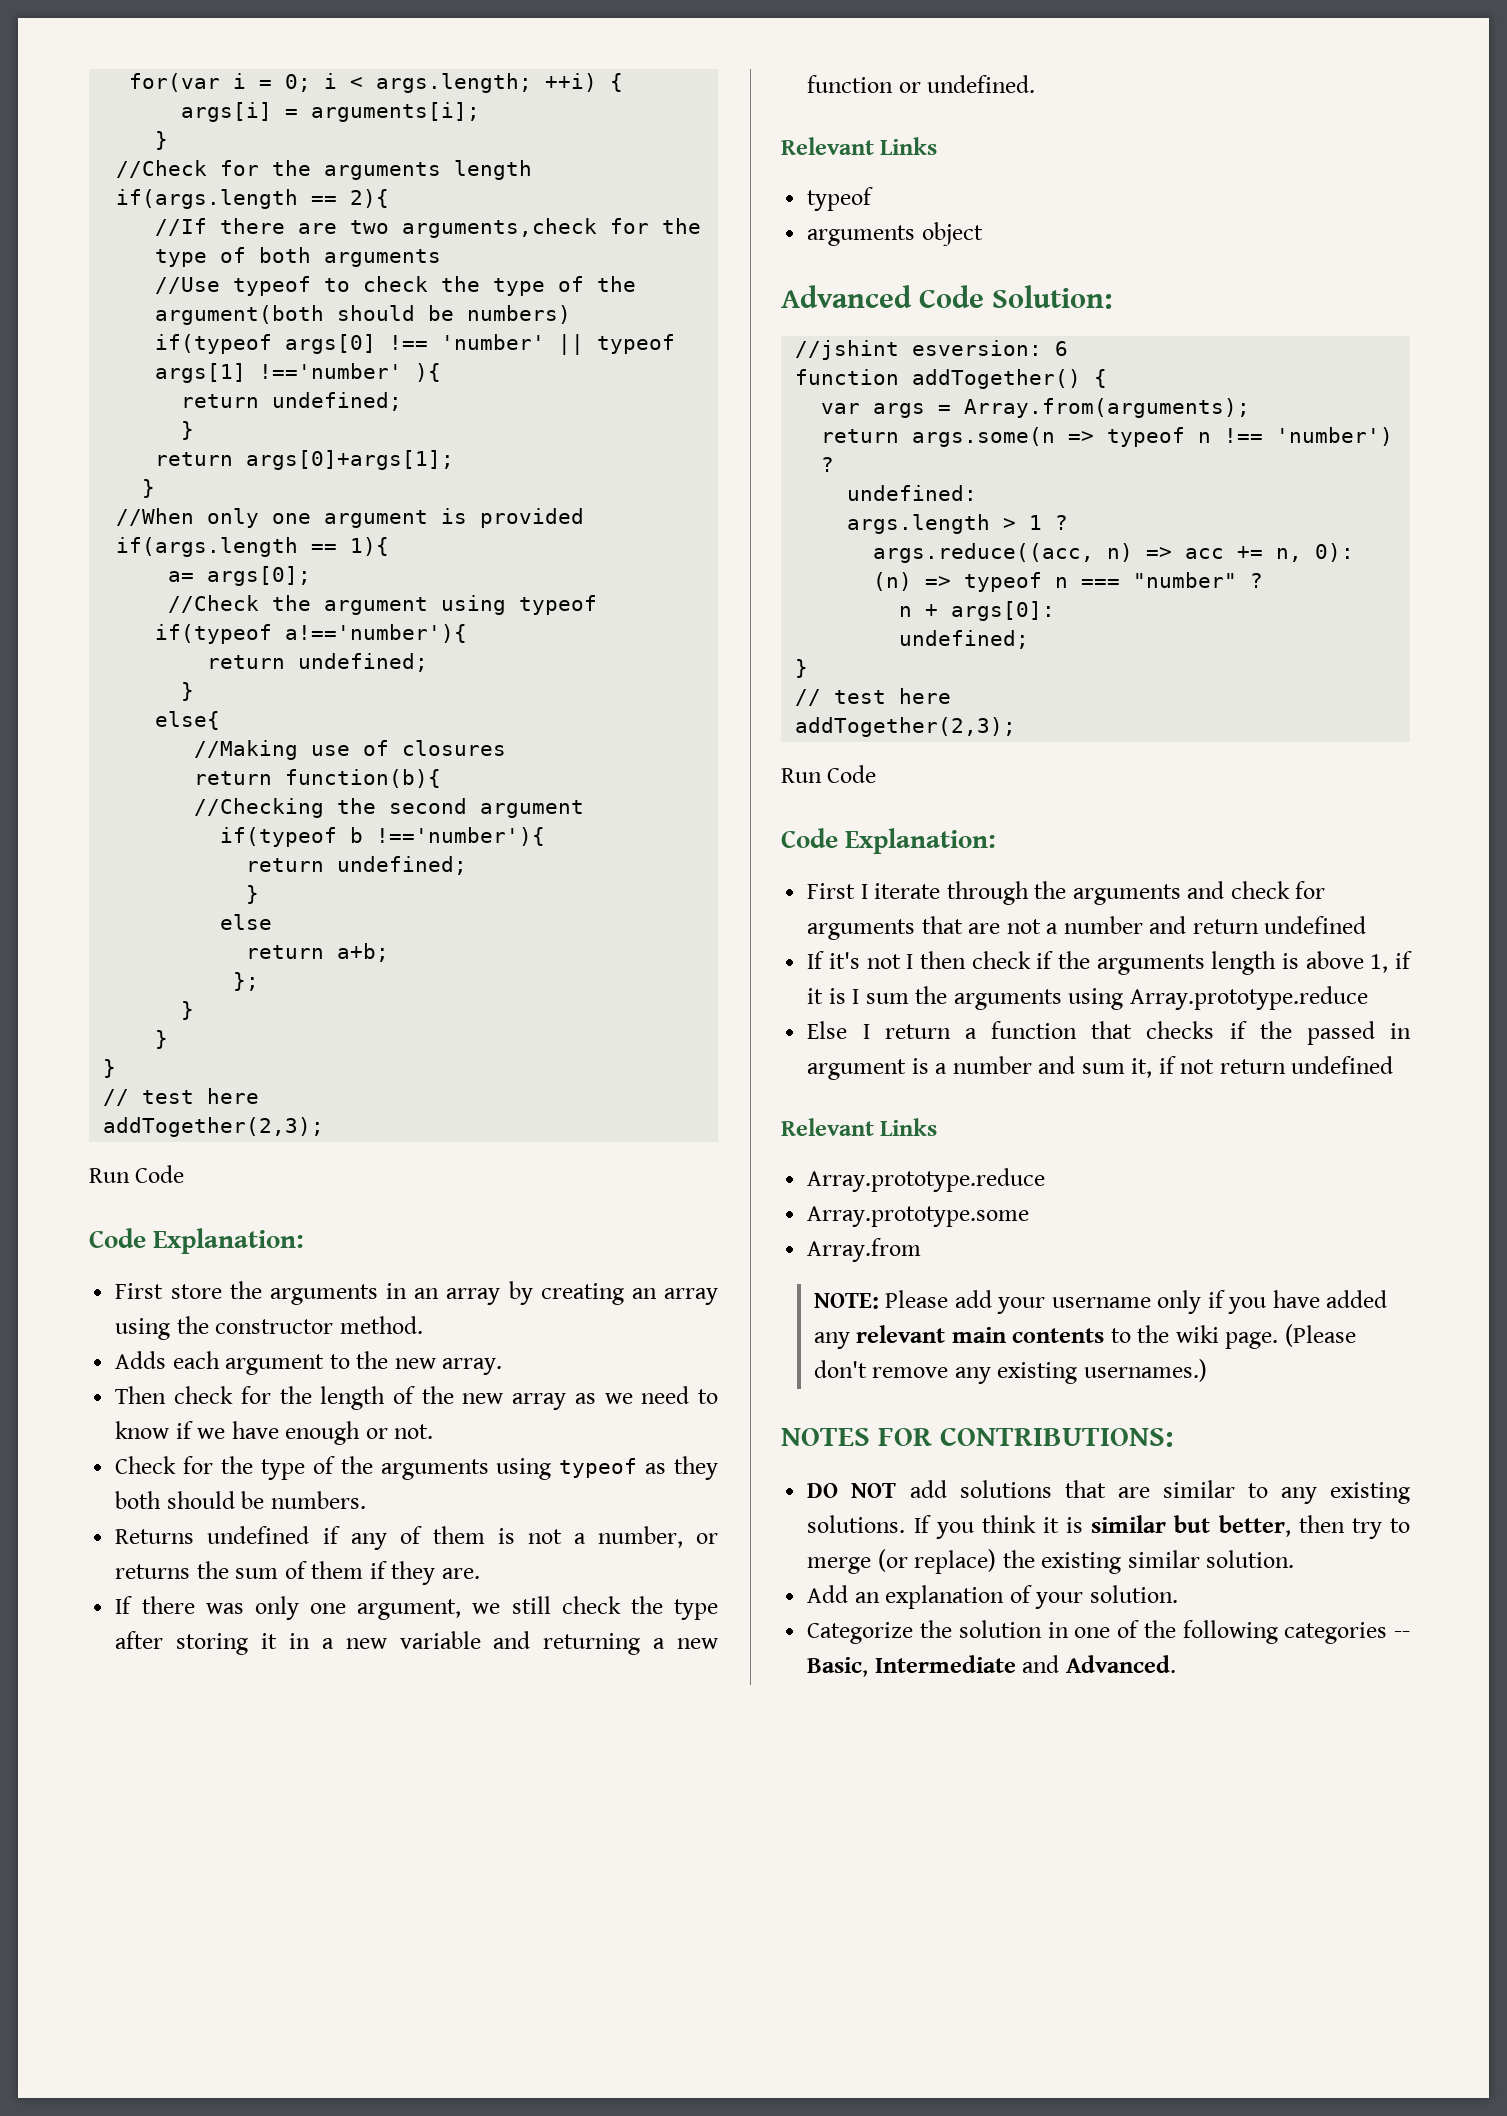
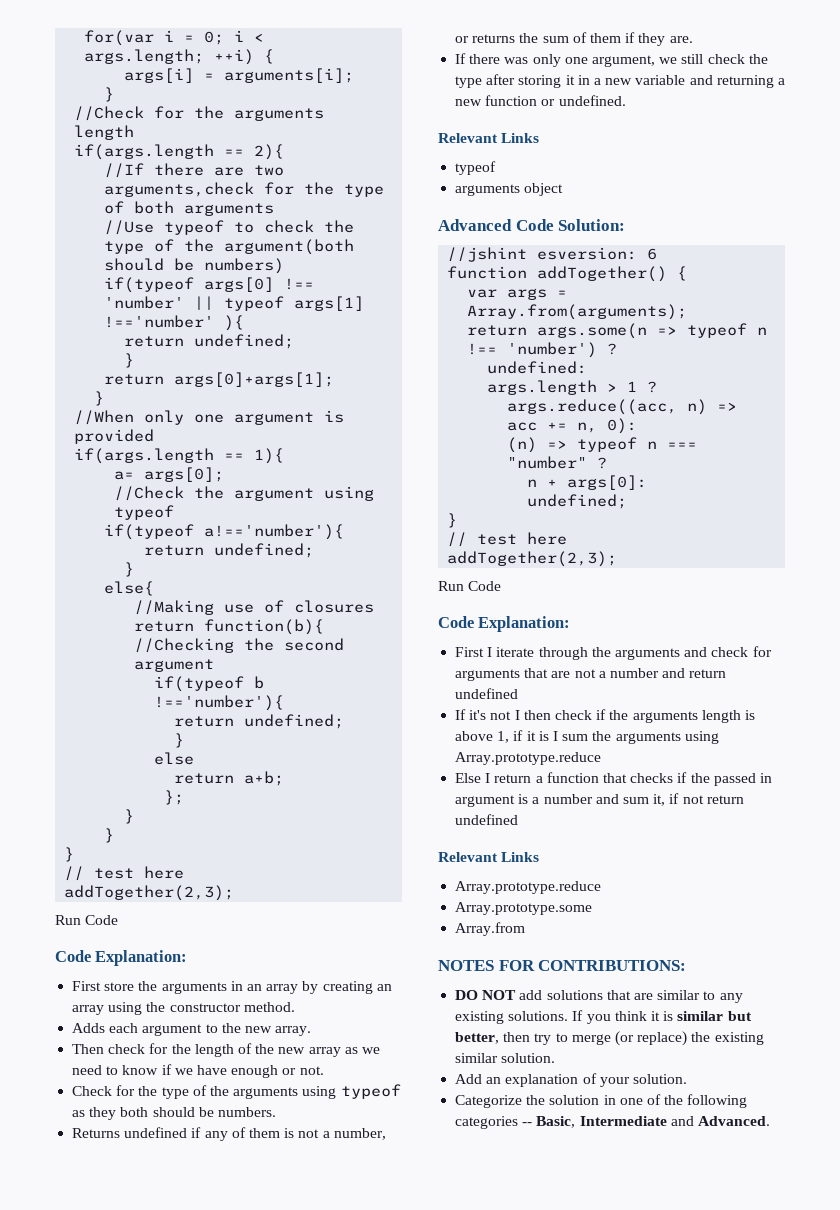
[813,1290,1388,1314] [813,1324,1356,1349] [813,1359,1207,1384] // NOTE: Please add your username only if you have added any relevant main contents to the wiki page. (Please don't remove any existing usernames.) -> (526, 929) none

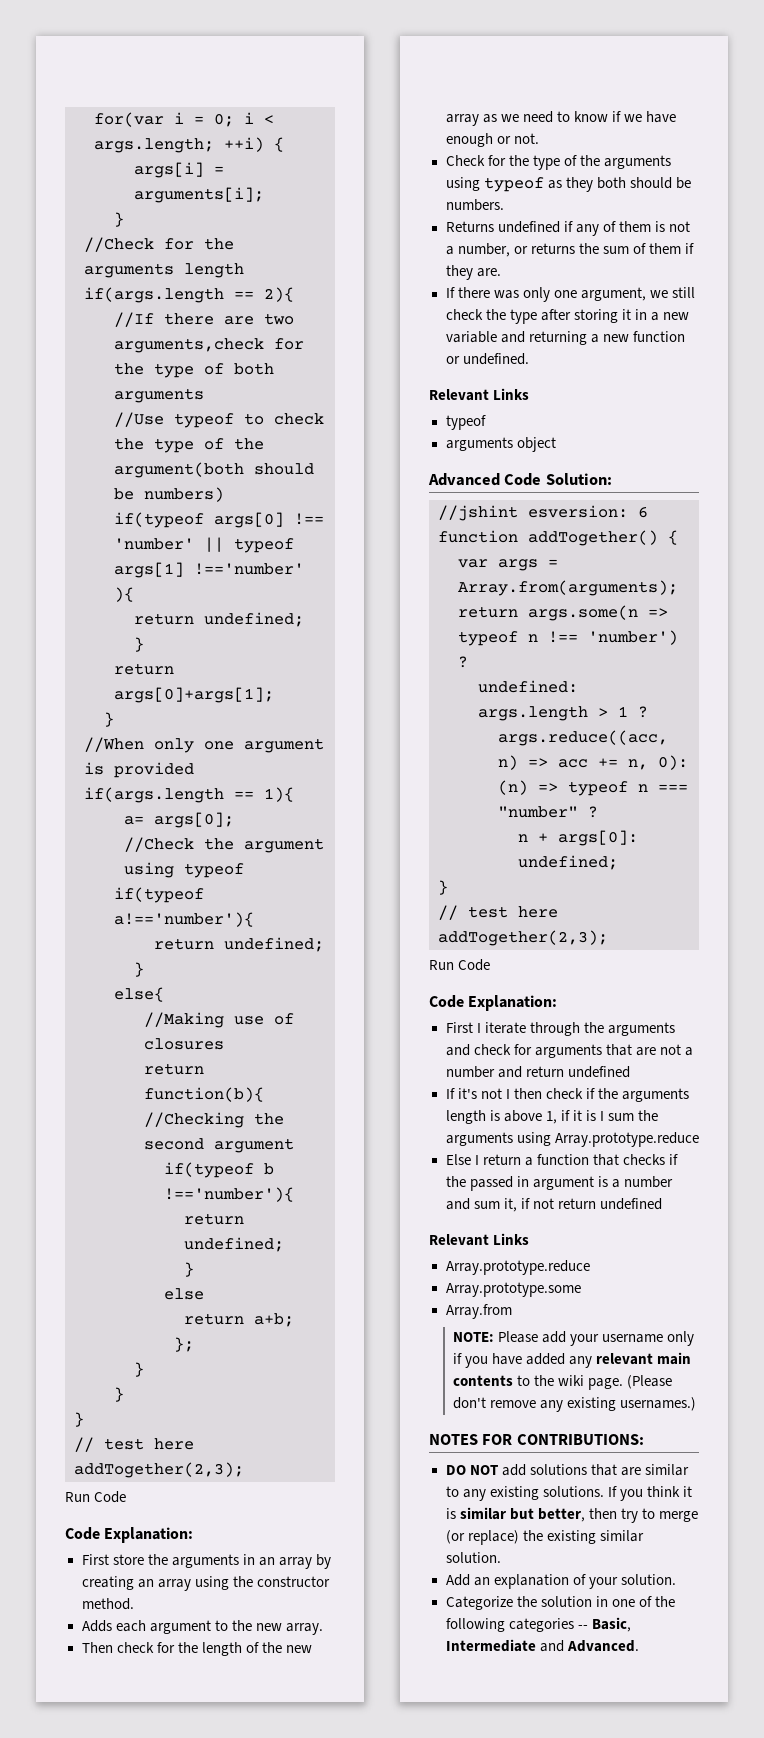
(526, 929) none -> [453,1331,695,1346] [453,1352,692,1368] [453,1375,673,1390] [453,1397,697,1412] // NOTE: Please add your username only if you have added any relevant main contents to the wiki page. (Please don't remove any existing usernames.)

